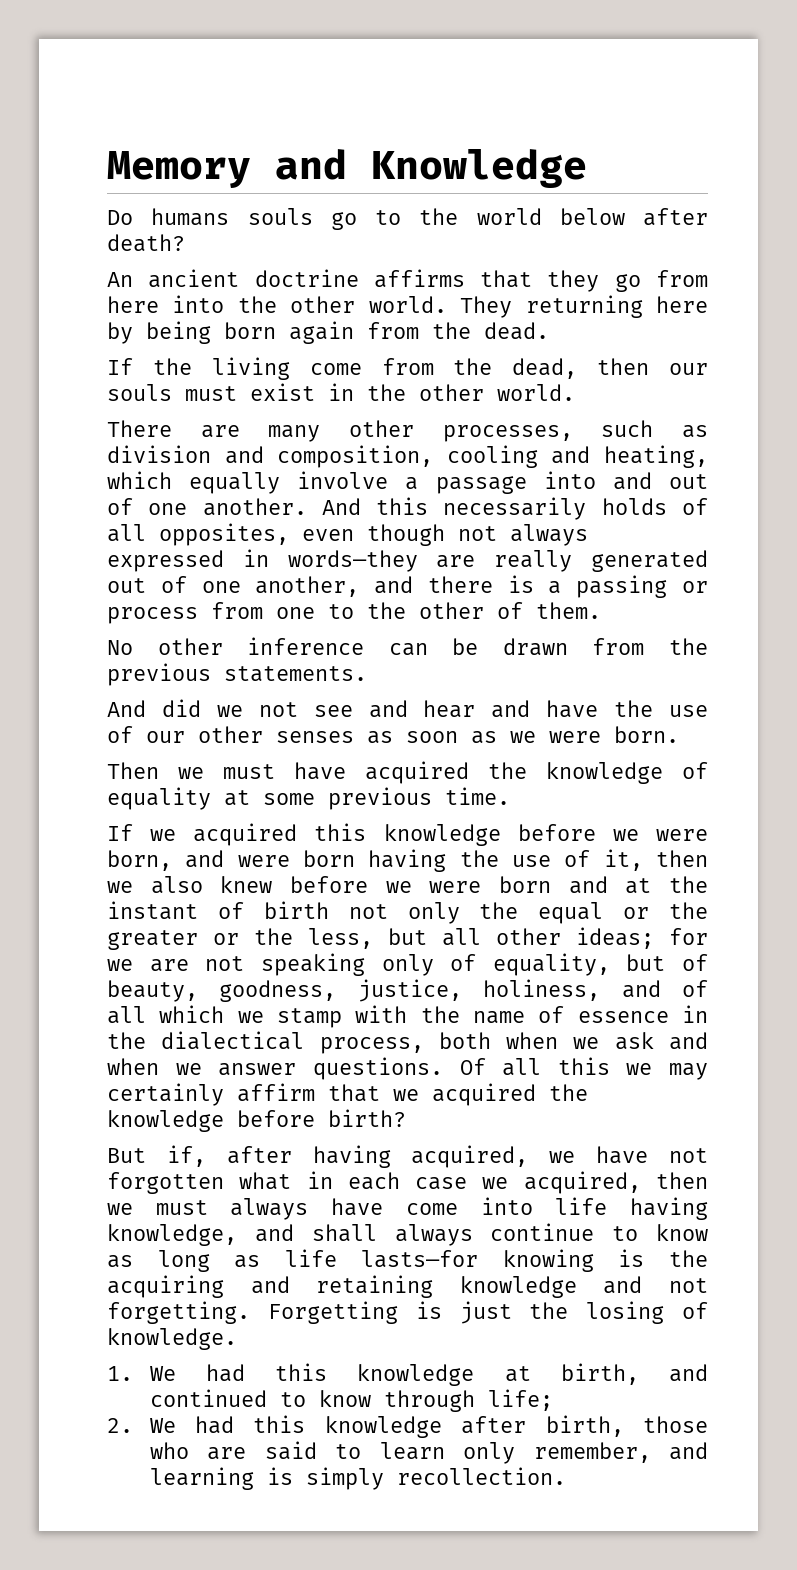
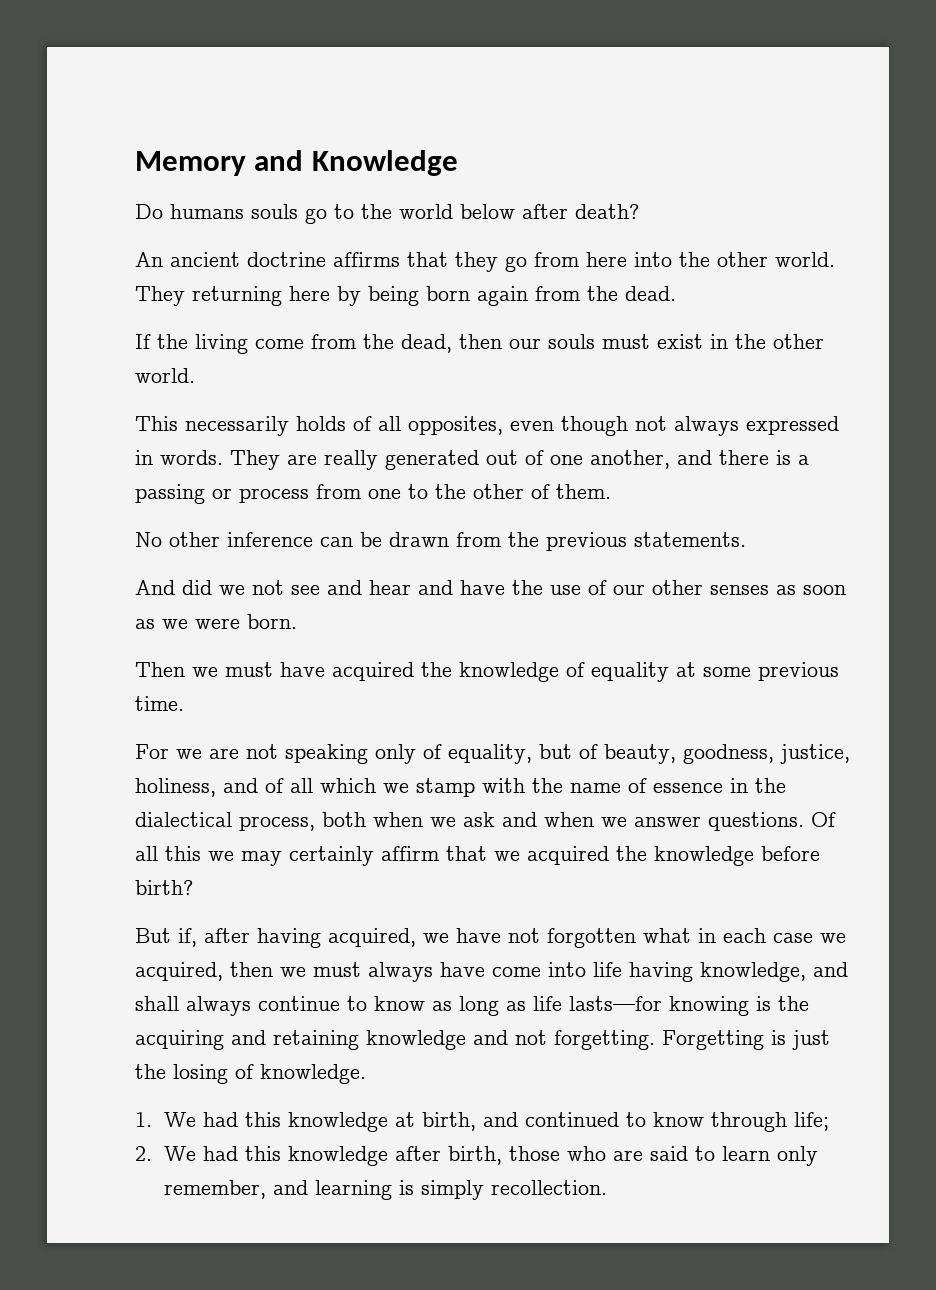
[107,420,708,442] [107,445,708,468] [107,471,708,494] [107,497,429,516] There are many other processes, such as division and composition, cooling and heating, which equally involve a passage into and out of one another. And this -> [135,416,178,431] This
[287,550,418,572] words—they -> [160,450,280,470] words. They
[107,823,708,846] [107,849,708,872] [107,876,708,894] [107,901,708,924] [107,927,708,950] If we acquired this knowledge before we were born, and were born having the use of it, then we also knew before we were born and at the instant of birth not only the equal or the greater or the less, but all other ideas; for -> [135,744,169,759] For

